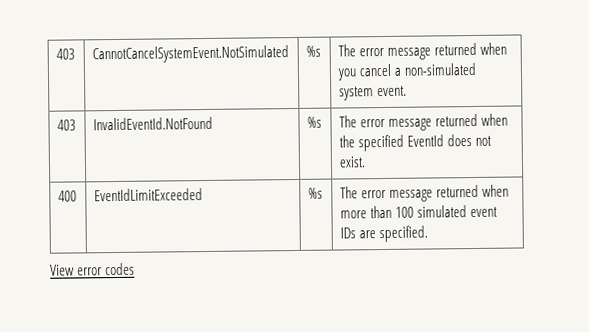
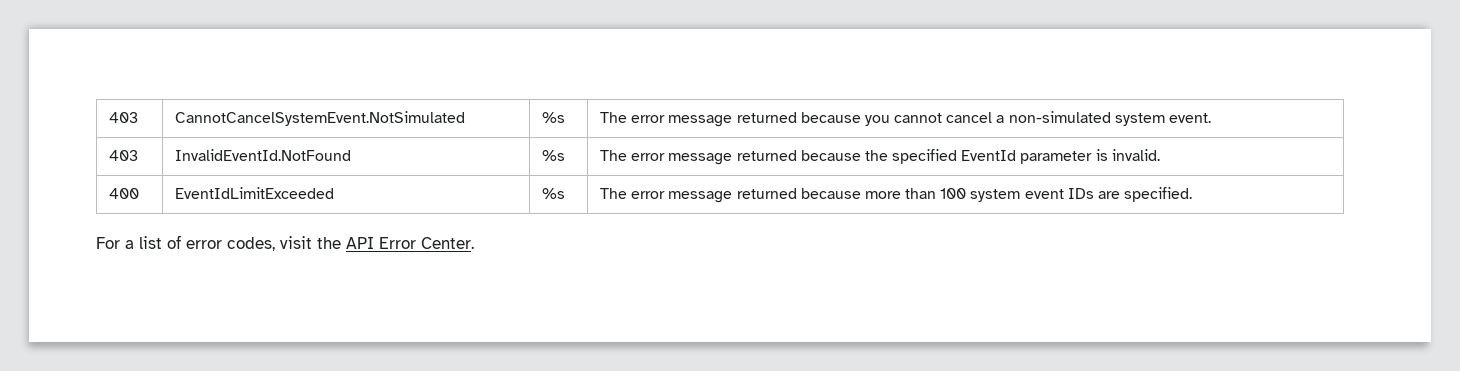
[479,42,507,55] [336,68,357,81] when you -> [800,112,943,126] because you cannot
[480,113,508,126] when -> [800,150,861,161] because
[446,134,492,147] [338,156,366,168] does not exist. -> [1020,149,1160,164] parameter is invalid.
[481,184,509,197] when -> [800,188,861,199] because
[416,205,467,218] simulated -> [970,189,1021,202] system
[50,262,136,276] View error codes -> [96,235,474,251] For a list of error codes, visit the API Error Center.

